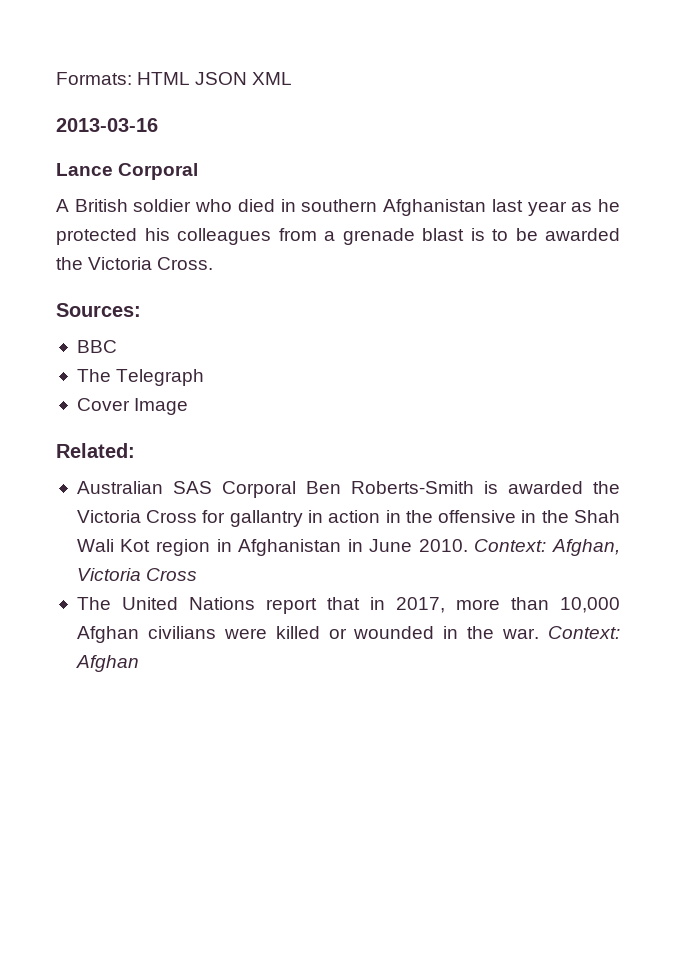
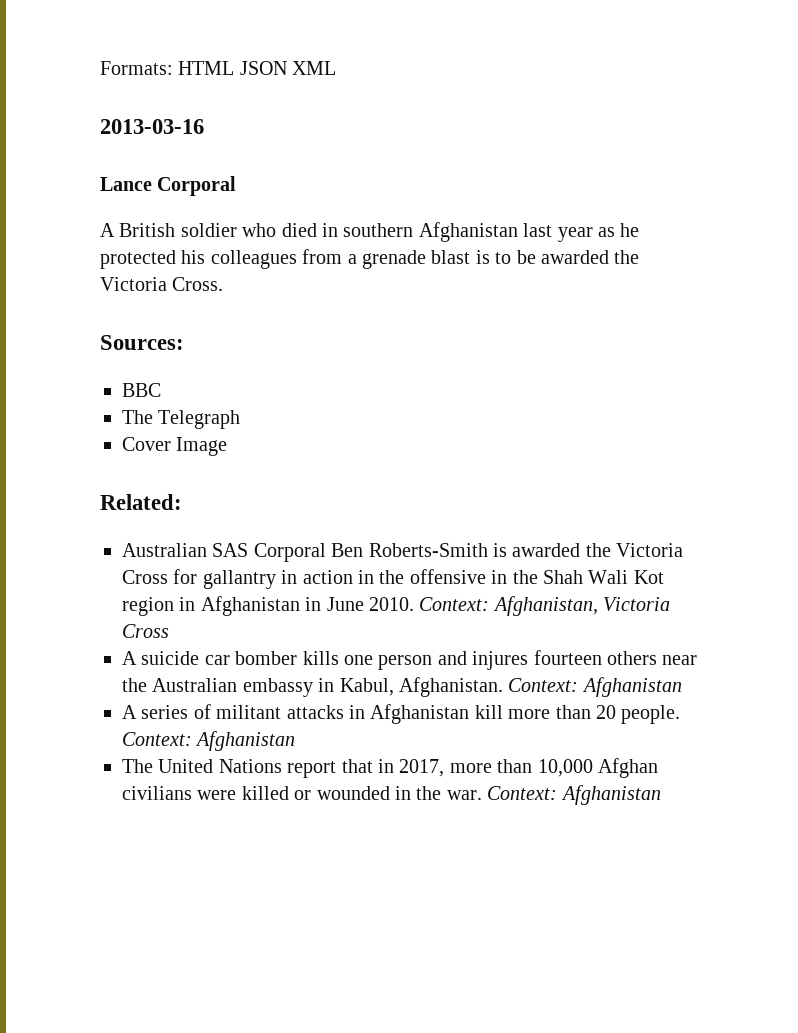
[552,539,620,556] [76,568,198,581] Afghan, Victoria Cross -> [492,596,671,616] [122,624,169,638] [122,650,698,670] [122,677,682,697] [122,704,681,724] [122,731,296,751] Afghanistan, Victoria Cross // A suicide car bomber kills one person and injures fourteen others near the Australian embassy in Kabul, Afghanistan. Context: Afghanistan // A series of militant attacks in Afghanistan kill more than 20 people. Context: Afghanistan
[75,655,139,672] Afghan -> [560,785,661,805] Afghanistan

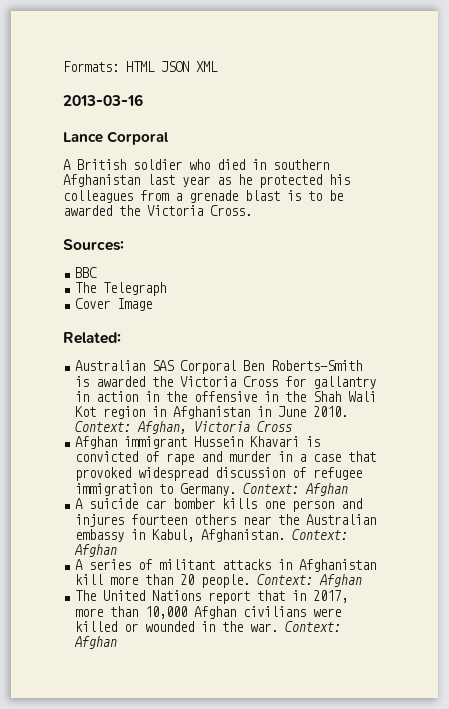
[492,596,671,616] [122,624,169,638] Afghanistan, Victoria Cross -> [137,421,293,434] [75,436,321,449] [75,451,377,465] [75,467,363,481] [75,483,349,496] Afghan, Victoria Cross // Afghan immigrant Hussein Khavari is convicted of rape and murder in a case that provoked widespread discussion of refugee immigration to Germany. Context: Afghan
[581,677,682,697] Afghanistan -> [74,544,118,557] Afghan
[195,731,296,751] Afghanistan -> [319,574,363,587] Afghan
[560,785,661,805] Afghanistan -> [74,636,118,649] Afghan

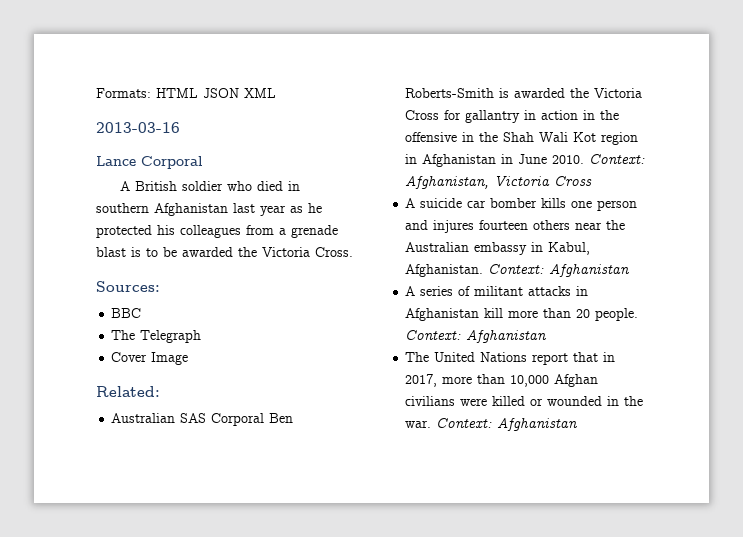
[137,421,293,434] [75,436,321,449] [75,451,377,465] [75,467,363,481] [75,483,349,496] Afghan, Victoria Cross // Afghan immigrant Hussein Khavari is convicted of rape and murder in a case that provoked widespread discussion of refugee immigration to Germany. Context: Afghan -> [405,175,593,189] Afghanistan, Victoria Cross
[74,544,118,557] Afghan -> [549,264,631,277] Afghanistan
[319,574,363,587] Afghan -> [466,330,548,343] Afghanistan
[74,636,118,649] Afghan -> [497,418,579,431] Afghanistan

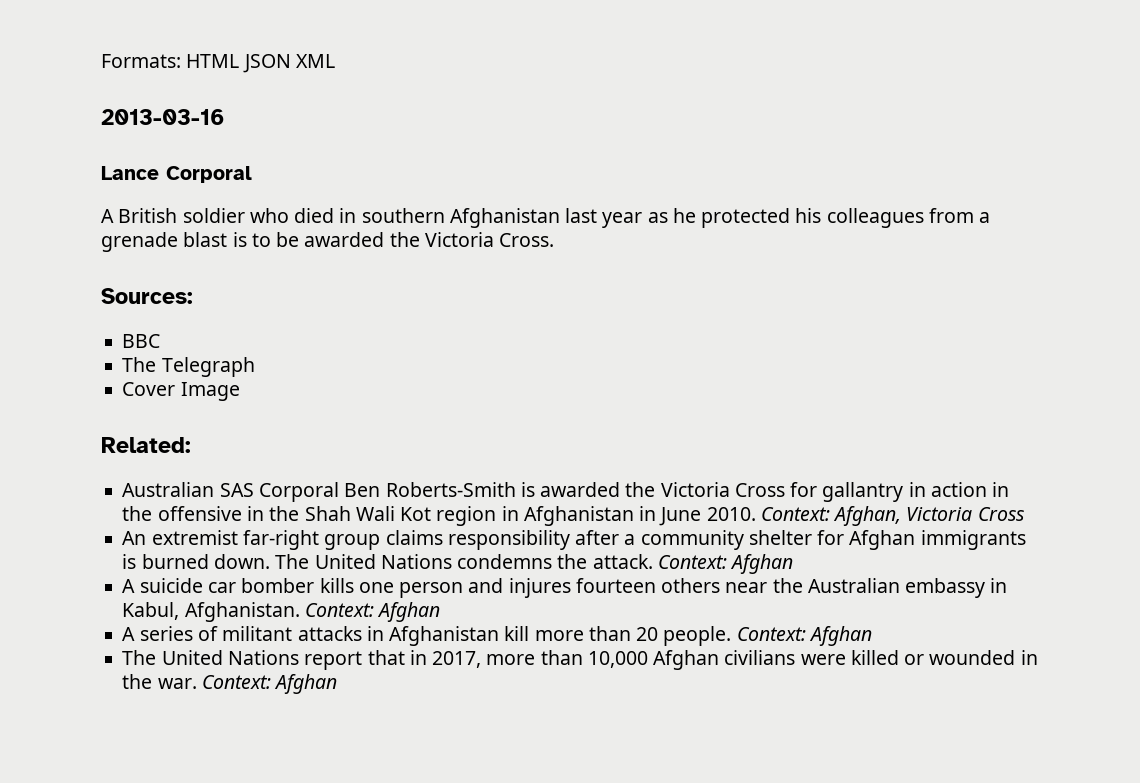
[405,175,593,189] Afghanistan, Victoria Cross -> [833,506,1025,526] [122,530,1026,550] [122,554,794,574] Afghan, Victoria Cross // An extremist far-right group claims responsibility after a community shelter for Afghan immigrants is burned down. The United Nations condemns the attack. Context: Afghan
[549,264,631,277] Afghanistan -> [377,602,441,622] Afghan
[466,330,548,343] Afghanistan -> [808,626,872,646] Afghan
[497,418,579,431] Afghanistan -> [274,674,338,694] Afghan

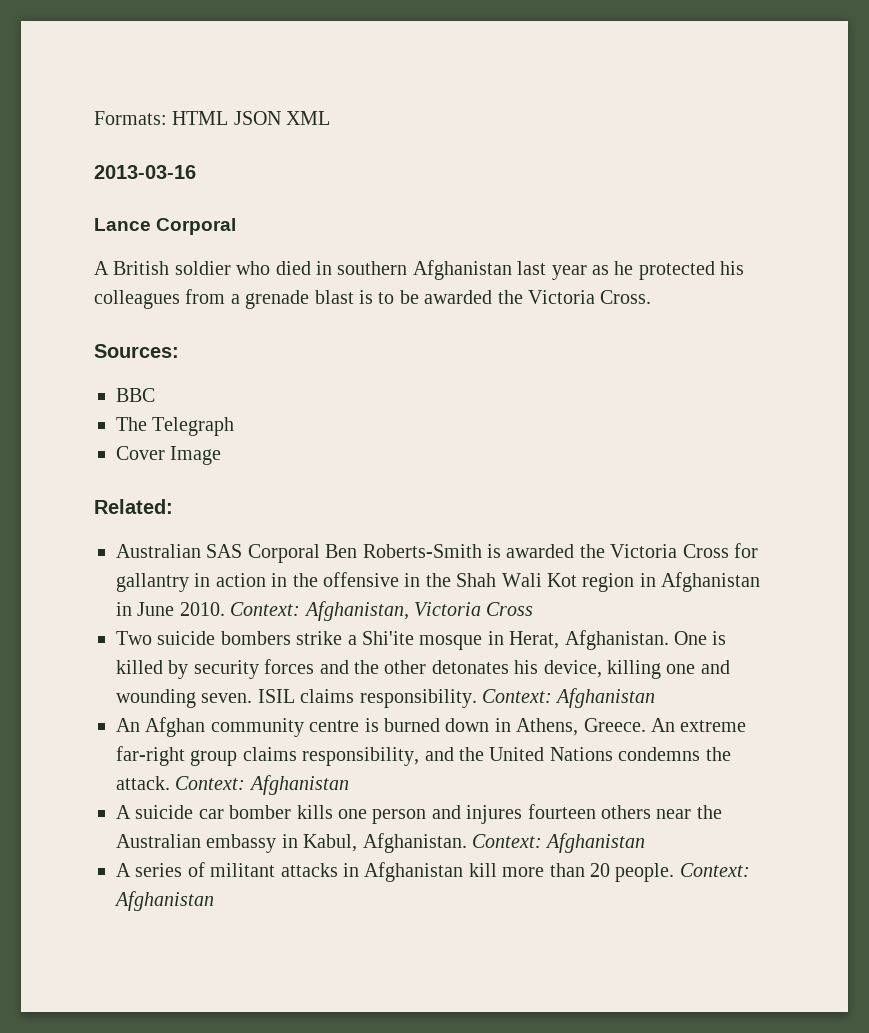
[833,506,902,526] Afghan, -> [303,601,409,621] Afghanistan,
[122,530,1026,550] [122,554,310,569] An extremist far-right group claims responsibility after a community shelter for Afghan immigrants is burned down. The -> [116,630,727,650] [116,659,730,679] [116,688,656,708] [116,717,747,737] [116,746,484,766] Two suicide bombers strike a Shi'ite mosque in Herat, Afghanistan. One is killed by security forces and the other detonates his device, killing one and wounding seven. ISIL claims responsibility. Context: Afghanistan // An Afghan community centre is burned down in Athens, Greece. An extreme far-right group claims responsibility, and the
[730,554,794,574] Afghan -> [248,775,349,795] Afghanistan
[377,602,441,622] Afghan -> [545,833,646,853] Afghanistan
[808,626,872,646] [122,650,1038,670] [122,674,338,694] Afghan // The United Nations report that in 2017, more than 10,000 Afghan civilians were killed or wounded in the war. Context: Afghan -> [114,891,214,911] Afghanistan

